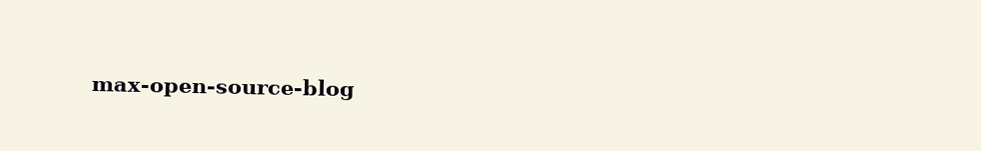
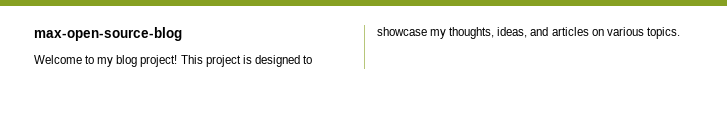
(355, 87) none -> [34,55,312,67] [377,27,680,39] // Welcome to my blog project! This project is designed to showcase my thoughts, ideas, and articles on various topics.

